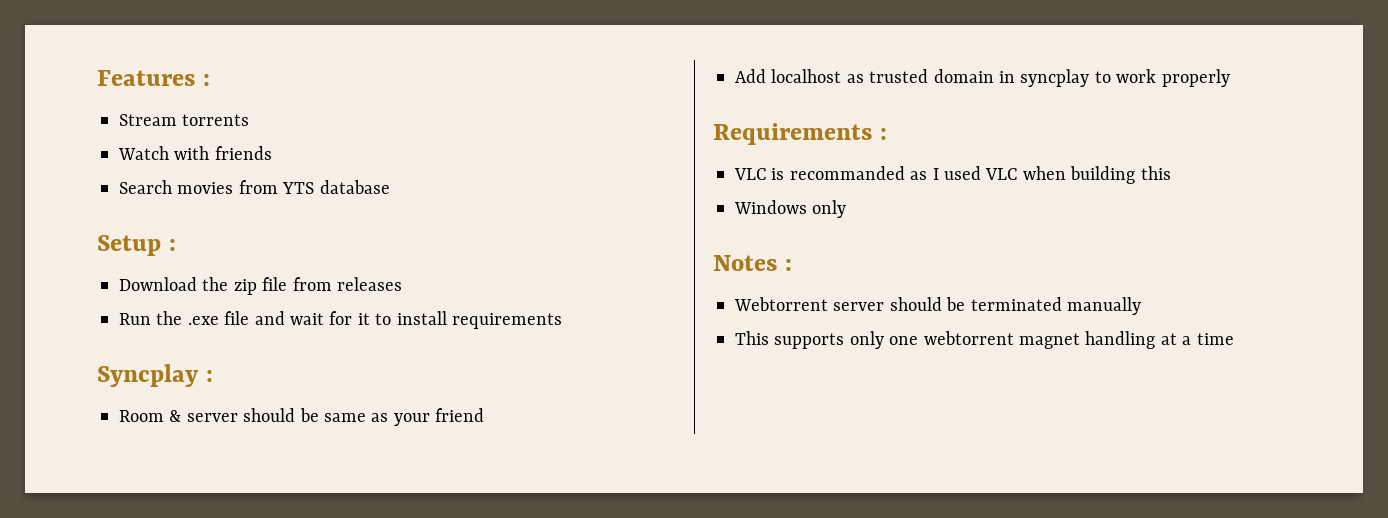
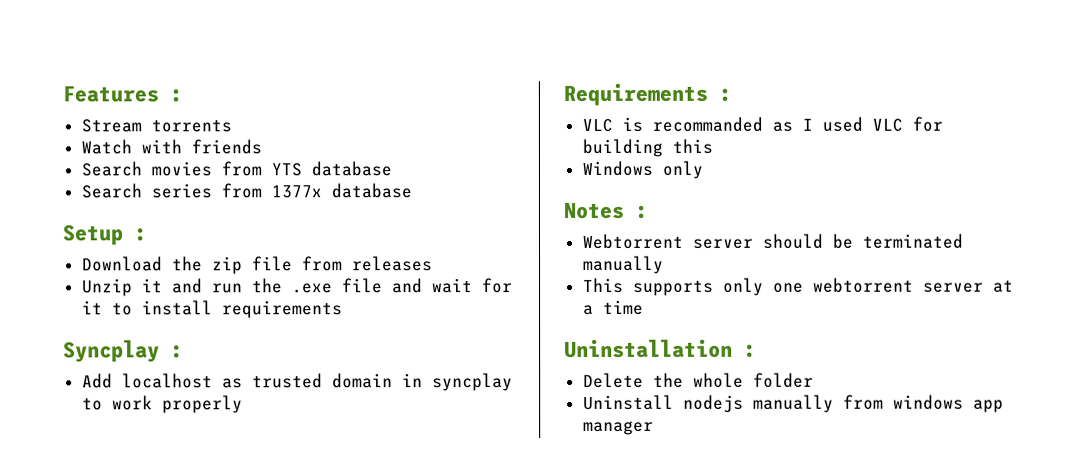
(390, 187) none -> [80,183,412,199] // Search series from 1377x database
[119,313,151,325] Run -> [81,278,243,297] Unzip it and run
[119,408,485,426] // Room & server should be same as your friend -> (184, 351) none
[1022,166,1066,180] when -> [911,116,943,132] for
[1019,331,1156,349] magnet handling -> [922,282,984,293] server
(1234, 339) none -> [564,338,757,358] [582,372,814,388] [582,394,1004,413] [582,420,654,435] // Uninstallation : // Delete the whole folder // Uninstall nodejs manually from windows app manager

